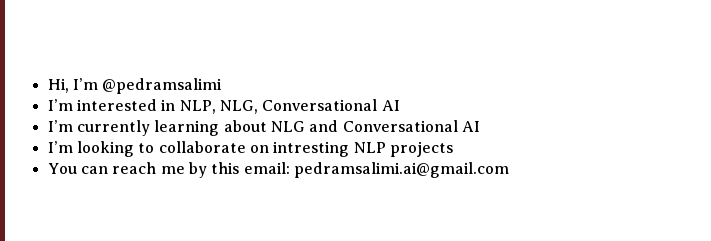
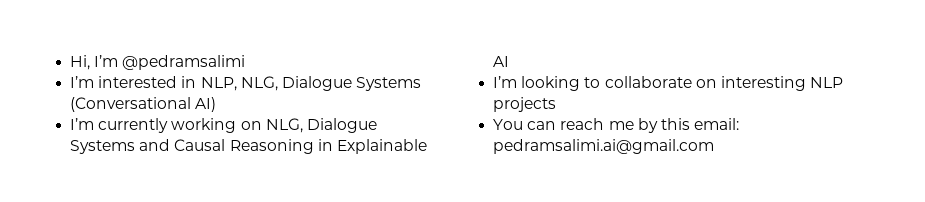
[262,99,400,111] [47,120,458,136] Conversational AI // I’m currently learning about NLG and Conversational -> [281,76,422,91] [70,97,217,112] [70,118,377,133] [70,139,427,154] Dialogue Systems (Conversational AI) // I’m currently working on NLG, Dialogue Systems and Causal Reasoning in Explainable
[273,141,350,157] intresting -> [720,76,806,91] interesting

